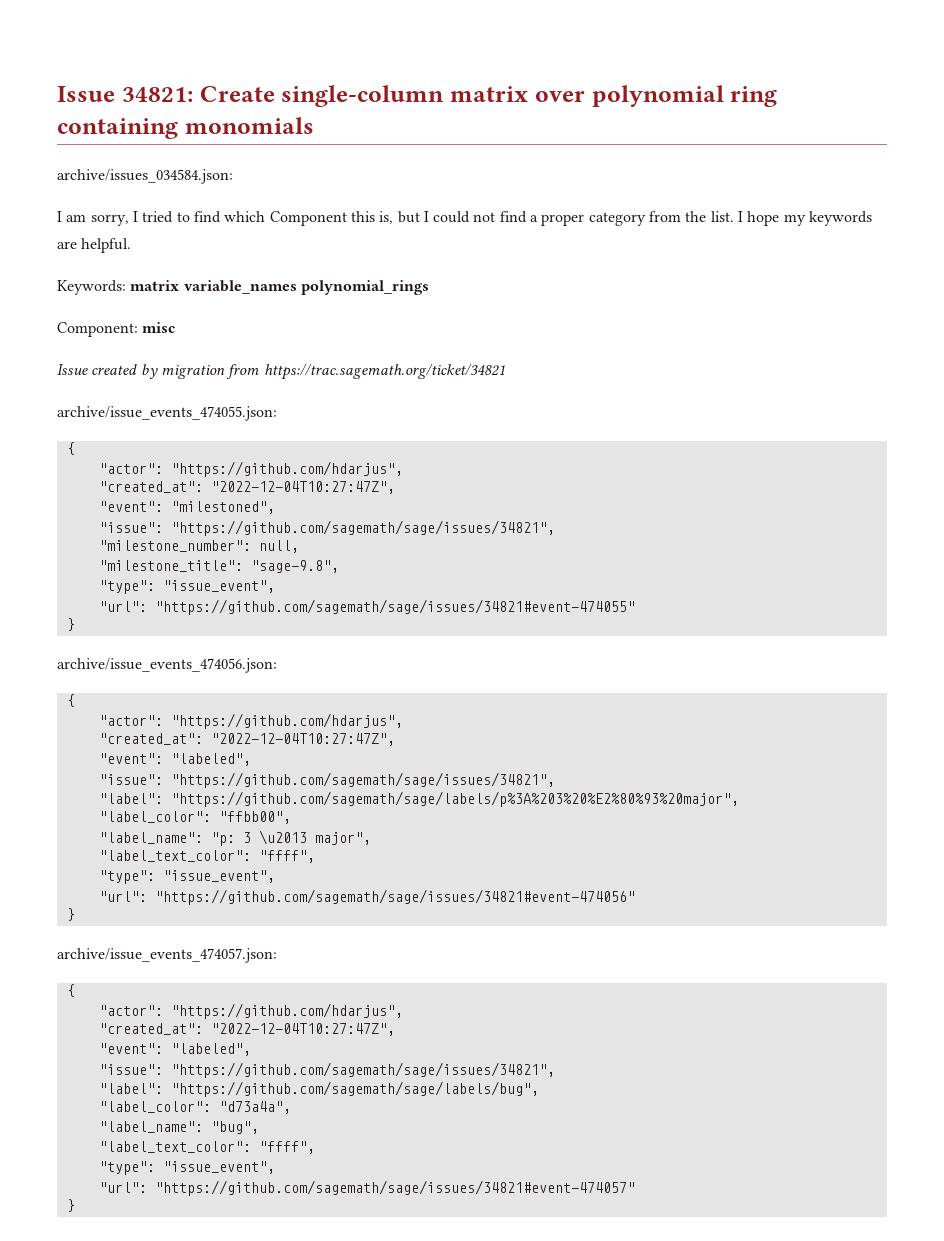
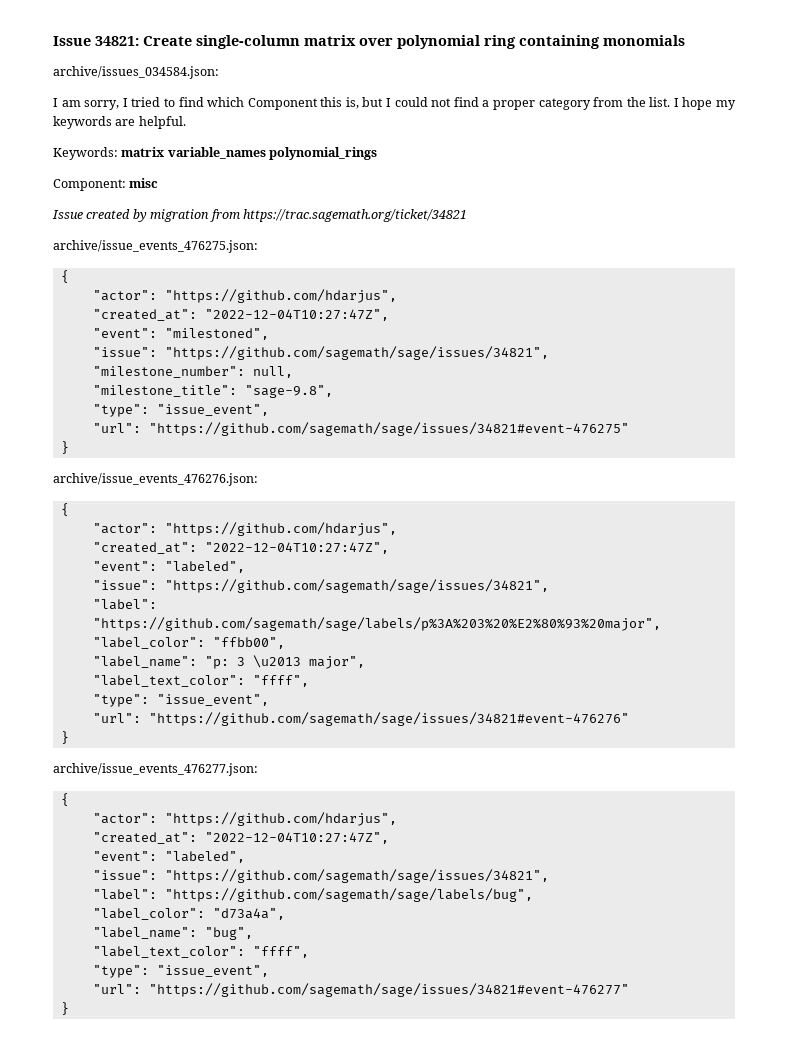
[57,406,277,421] archive/issue_events_474055.json: -> [53,240,258,253] archive/issue_events_476275.json:
[154,599,635,615] [66,618,75,631] [57,658,277,673] "https://github.com/sagemath/sage/issues/34821#event-474055" // } // archive/issue_events_474056.json: -> [148,422,629,436] [60,441,69,454] [53,473,258,486] "https://github.com/sagemath/sage/issues/34821#event-476275" // } // archive/issue_events_476276.json:
[154,889,635,905] [66,908,75,921] [57,948,277,963] "https://github.com/sagemath/sage/issues/34821#event-474056" // } // archive/issue_events_474057.json: -> [148,712,629,726] [60,731,69,744] [53,763,258,776] "https://github.com/sagemath/sage/issues/34821#event-476276" // } // archive/issue_events_476277.json:
[154,1180,635,1196] "https://github.com/sagemath/sage/issues/34821#event-474057" -> [148,983,629,997] "https://github.com/sagemath/sage/issues/34821#event-476277"

